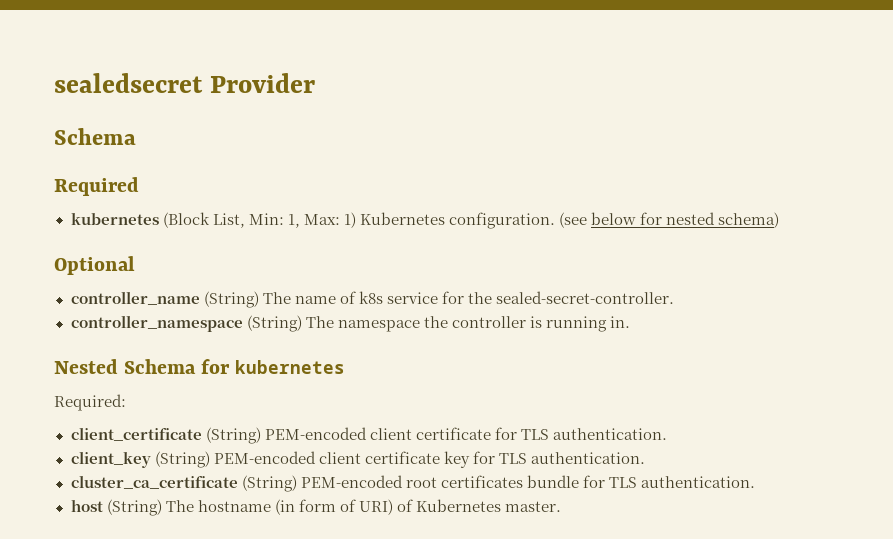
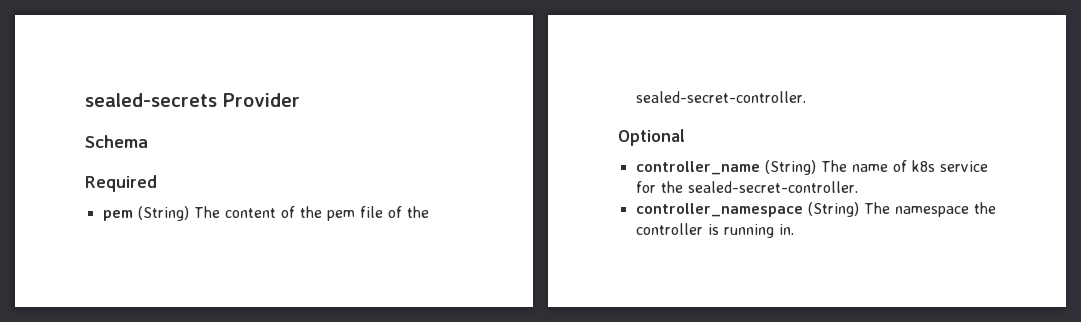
[54,73,203,93] sealedsecret -> [85,93,217,107] sealed-secrets
[70,212,780,229] kubernetes (Block List, Min: 1, Max: 1) Kubernetes configuration. (see below for nested schema) -> [102,206,429,221] [635,91,806,103] pem (String) The content of the pem file of the sealed-secret-controller.
[54,359,346,374] [54,394,126,411] [70,427,667,444] [70,451,645,468] [70,475,755,492] [70,499,561,516] // Nested Schema for kubernetes // Required: // client_certificate (String) PEM-encoded client certificate for TLS authentication. // client_key (String) PEM-encoded client certificate key for TLS authentication. // cluster_ca_certificate (String) PEM-encoded root certificates bundle for TLS authentication. // host (String) The hostname (in form of URI) of Kubernetes master. -> (794, 229) none

